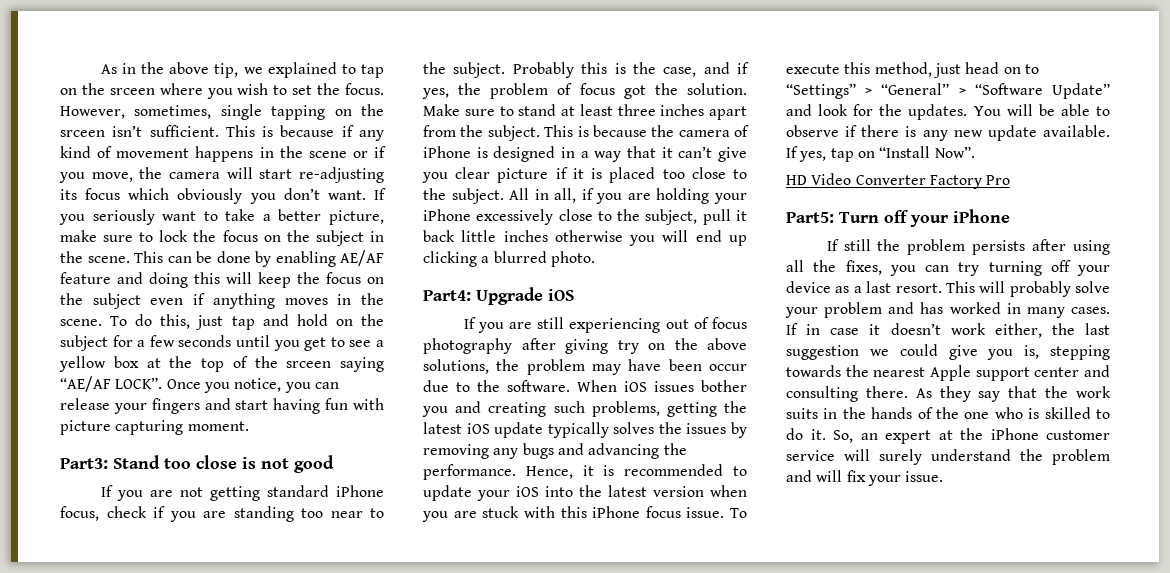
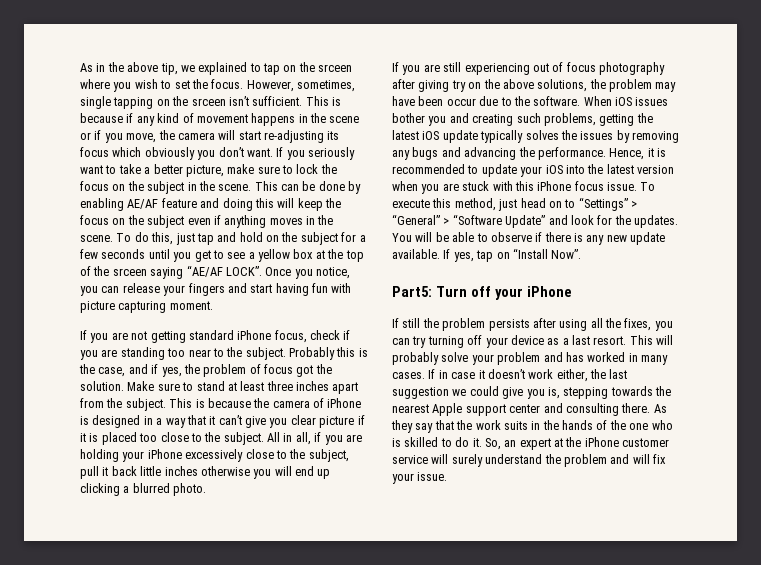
[60,455,334,473] // Part3: Stand too close is not good -> (213, 305) none
[423,287,574,305] // Part4: Upgrade iOS -> (207, 489) none
[786,173,1011,189] // HD Video Converter Factory Pro -> (582, 254) none

